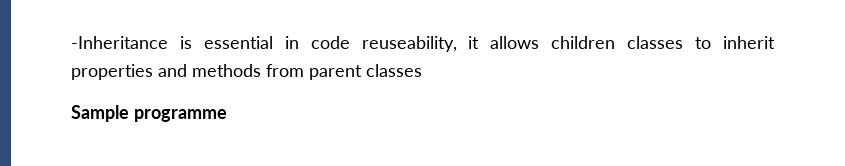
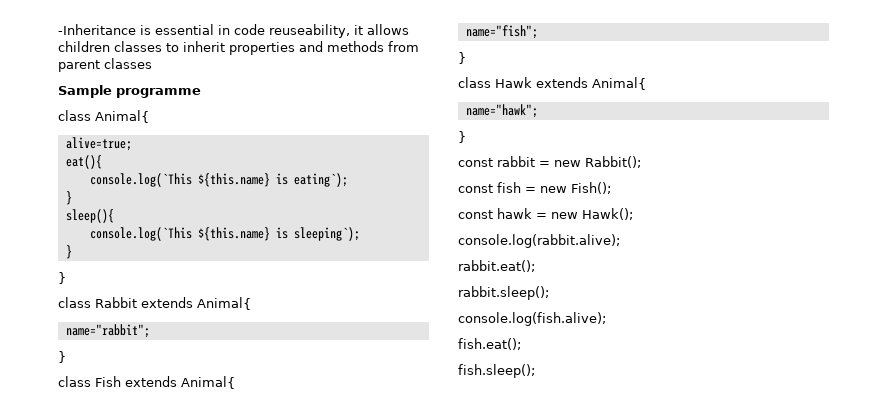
(227, 115) none -> [58,110,149,123] [65,137,132,151] [65,155,102,169] [89,173,348,187] [65,191,72,205] [65,209,114,223] [89,227,360,241] [65,245,72,259] [58,272,66,284] [58,297,251,310] [65,324,150,338] [58,351,66,363] [58,376,235,389] [465,25,538,39] [458,52,466,64] [458,77,646,90] [465,104,538,118] [458,131,466,143] [458,156,641,168] [458,182,611,194] [458,208,633,220] [458,234,620,248] [458,260,535,272] [458,286,549,300] [458,312,606,326] [458,338,521,350] [458,364,535,378] // class Animal{ // alive=true; // eat(){ // console.log(`This ${this.name} is eating`); // } // sleep(){ // console.log(`This ${this.name} is sleeping`); // } // } // class Rabbit extends Animal{ // name="rabbit"; // } // class Fish extends Animal{ // name="fish"; // } // class Hawk extends Animal{ // name="hawk"; // } // const rabbit = new Rabbit(); // const fish = new Fish(); // const hawk = new Hawk(); // console.log(rabbit.alive); // rabbit.eat(); // rabbit.sleep(); // console.log(fish.alive); // fish.eat(); // fish.sleep();

